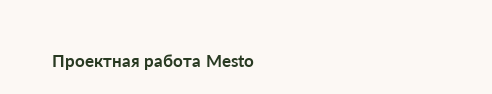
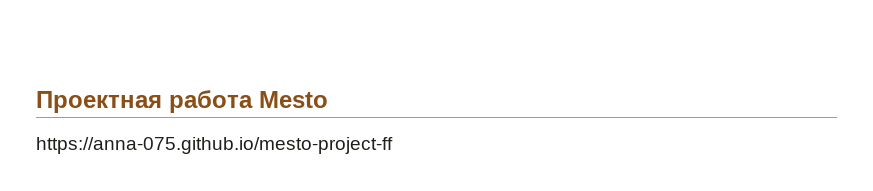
(254, 61) none -> [36,137,393,154] // https://anna-075.github.io/mesto-project-ff

